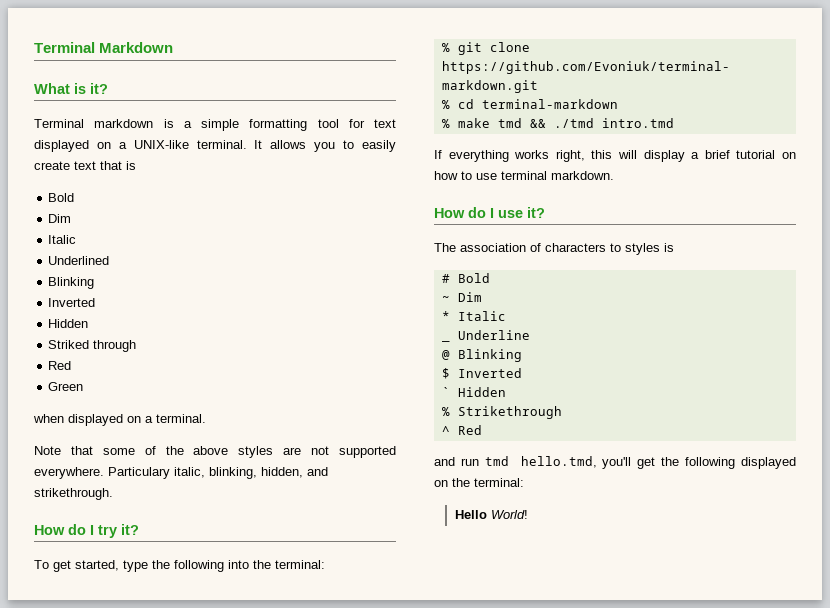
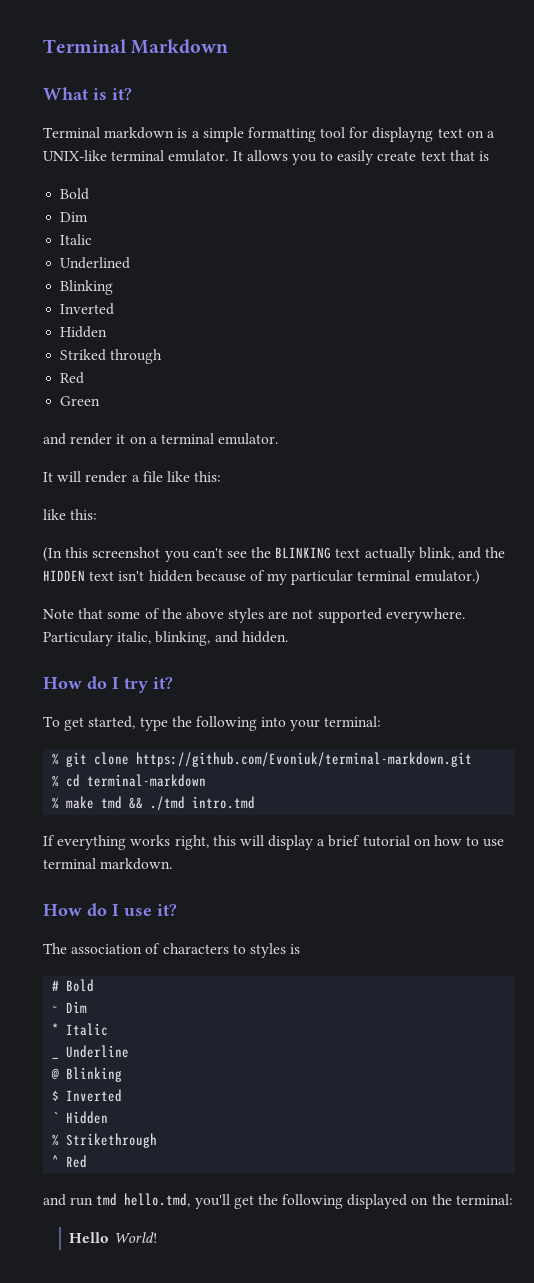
[374,119,396,128] [34,140,89,152] text displayed -> [372,127,463,142] displayng text
[196,140,247,149] terminal. -> [111,150,229,162] terminal emulator.
[33,414,206,426] when displayed on a terminal. -> [43,433,279,445] [43,471,222,483] [43,509,98,520] [43,547,506,562] [43,570,480,585] and render it on a terminal emulator. // It will render a file like this: // like this: // (In this screenshot you can't see the BLINKING text actually blink, and the HIDDEN text isn't hidden because of my particular terminal emulator.)
[261,467,328,478] [34,488,113,500] hidden, and strikethrough. -> [214,631,288,643] and hidden.
[253,560,271,569] the -> [290,719,321,731] your

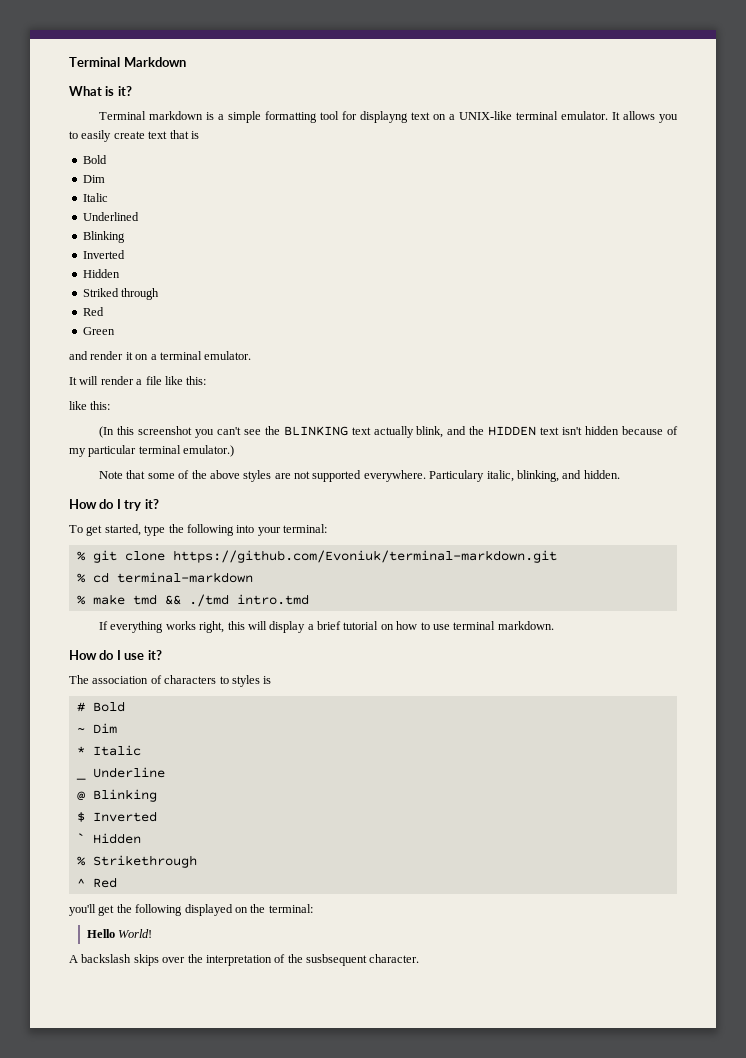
[43,1193,191,1207] and run tmd hello.tmd, -> (117, 882) none
(157, 1237) none -> [69,954,420,966] // A backslash skips over the interpretation of the susbsequent character.

